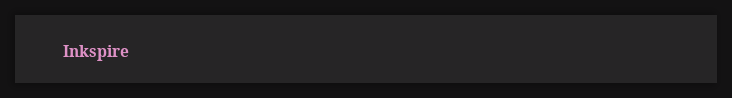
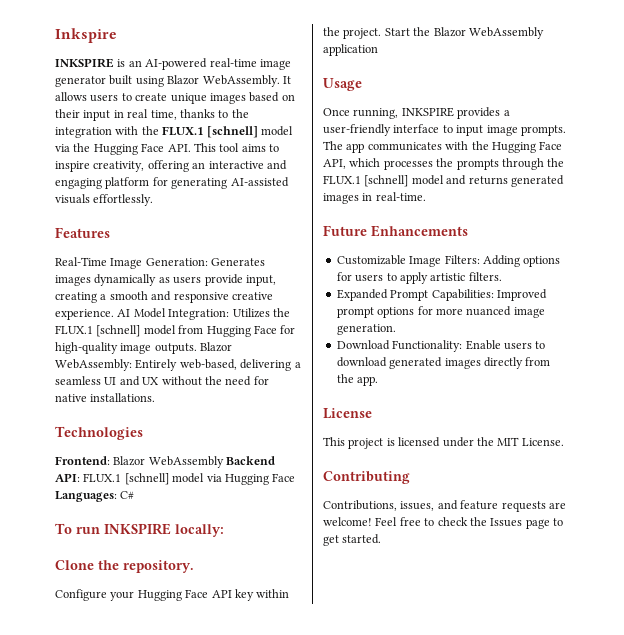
(129, 53) none -> [55,58,291,70] [55,75,291,87] [55,92,295,104] [55,109,249,121] [55,126,293,138] [55,143,279,155] [55,160,287,172] [55,177,289,189] [55,194,154,206] [55,227,110,238] [55,257,266,269] [55,274,276,286] [55,291,273,303] [55,308,290,320] [55,325,296,337] [55,342,233,354] [55,359,301,371] [55,376,269,386] [55,393,156,402] [55,426,143,440] [55,456,276,468] [55,473,296,485] [55,491,135,502] [55,523,224,537] [55,560,194,573] [55,589,290,601] [323,27,544,39] [323,44,378,56] [323,78,362,91] [323,107,510,119] [323,124,566,136] [323,141,563,153] [323,158,565,170] [323,175,564,187] [323,192,426,204] [323,225,468,237] [336,255,561,267] [336,272,502,284] [336,289,547,301] [336,306,545,318] [336,324,396,335] [336,340,546,352] [336,357,551,369] [336,374,379,386] [323,408,372,419] [323,437,564,449] [323,471,410,484] [323,500,566,512] [323,517,563,529] [323,534,382,546] // INKSPIRE is an AI-powered real-time image generator built using Blazor WebAssembly. It allows users to create unique images based on their input in real time, thanks to the integration with the FLUX.1 [schnell] model via the Hugging Face API. This tool aims to inspire creativity, offering an interactive and engaging platform for generating AI-assisted visuals effortlessly. // Features // Real-Time Image Generation: Generates images dynamically as users provide input, creating a smooth and responsive creative experience. AI Model Integration: Utilizes the FLUX.1 [schnell] model from Hugging Face for high-quality image outputs. Blazor WebAssembly: Entirely web-based, delivering a seamless UI and UX without the need for native installations. // Technologies // Frontend: Blazor WebAssembly Backend API: FLUX.1 [schnell] model via Hugging Face Languages: C# // To run INKSPIRE locally: // Clone the repository. // Configure your Hugging Face API key within the project. Start the Blazor WebAssembly application // Usage // Once running, INKSPIRE provides a user-friendly interface to input image prompts. The app communicates with the Hugging Face API, which processes the prompts through the FLUX.1 [schnell] model and returns generated images in real-time. // Future Enhancements // Customizable Image Filters: Adding options for users to apply artistic filters. // Expanded Prompt Capabilities: Improved prompt options for more nuanced image generation. // Download Functionality: Enable users to download generated images directly from the app. // License // This project is licensed under the MIT License. // Contributing // Contributions, issues, and feature requests are welcome! Feel free to check the Issues page to get started.

